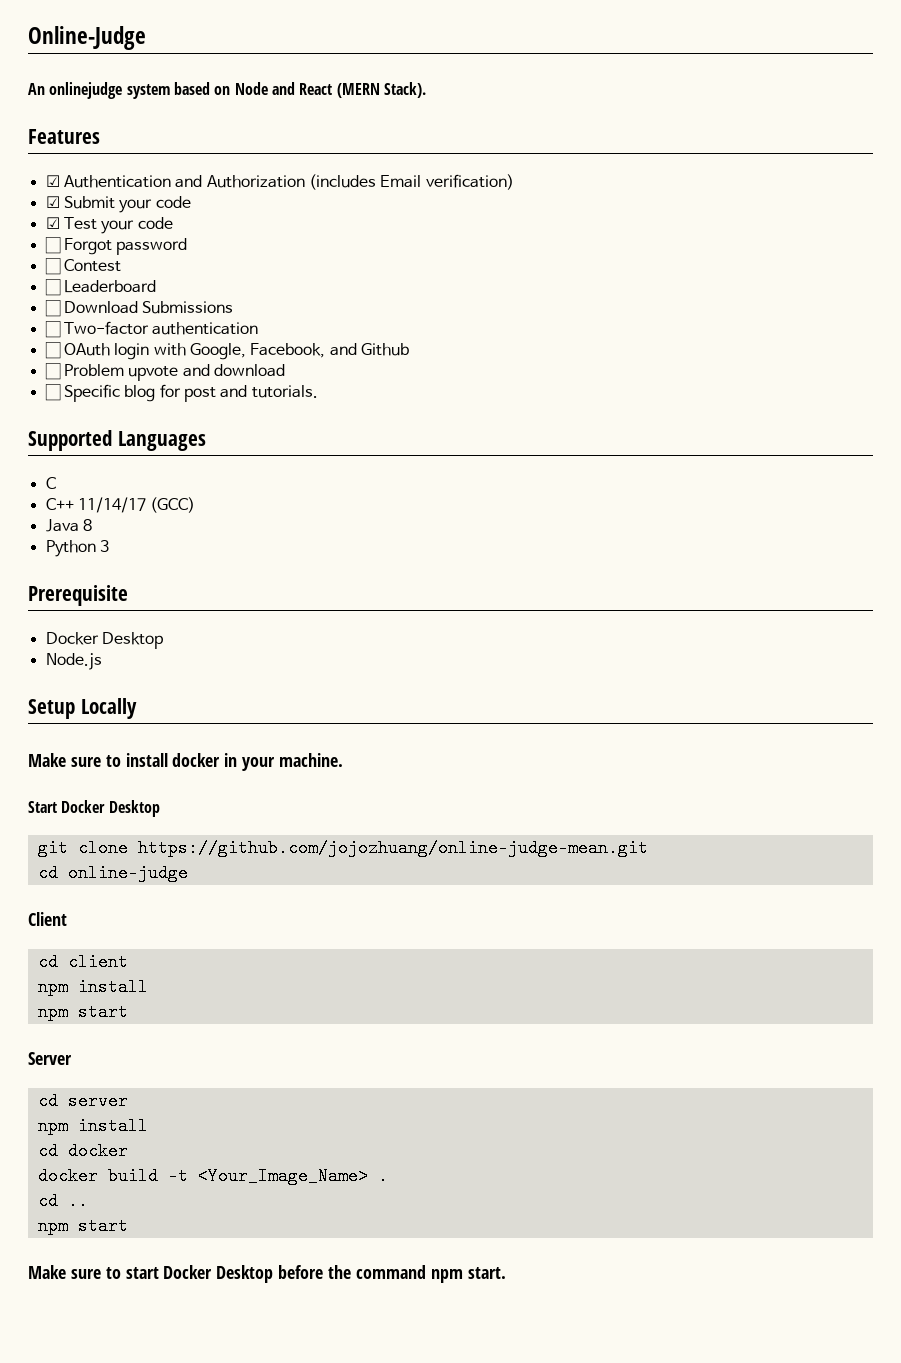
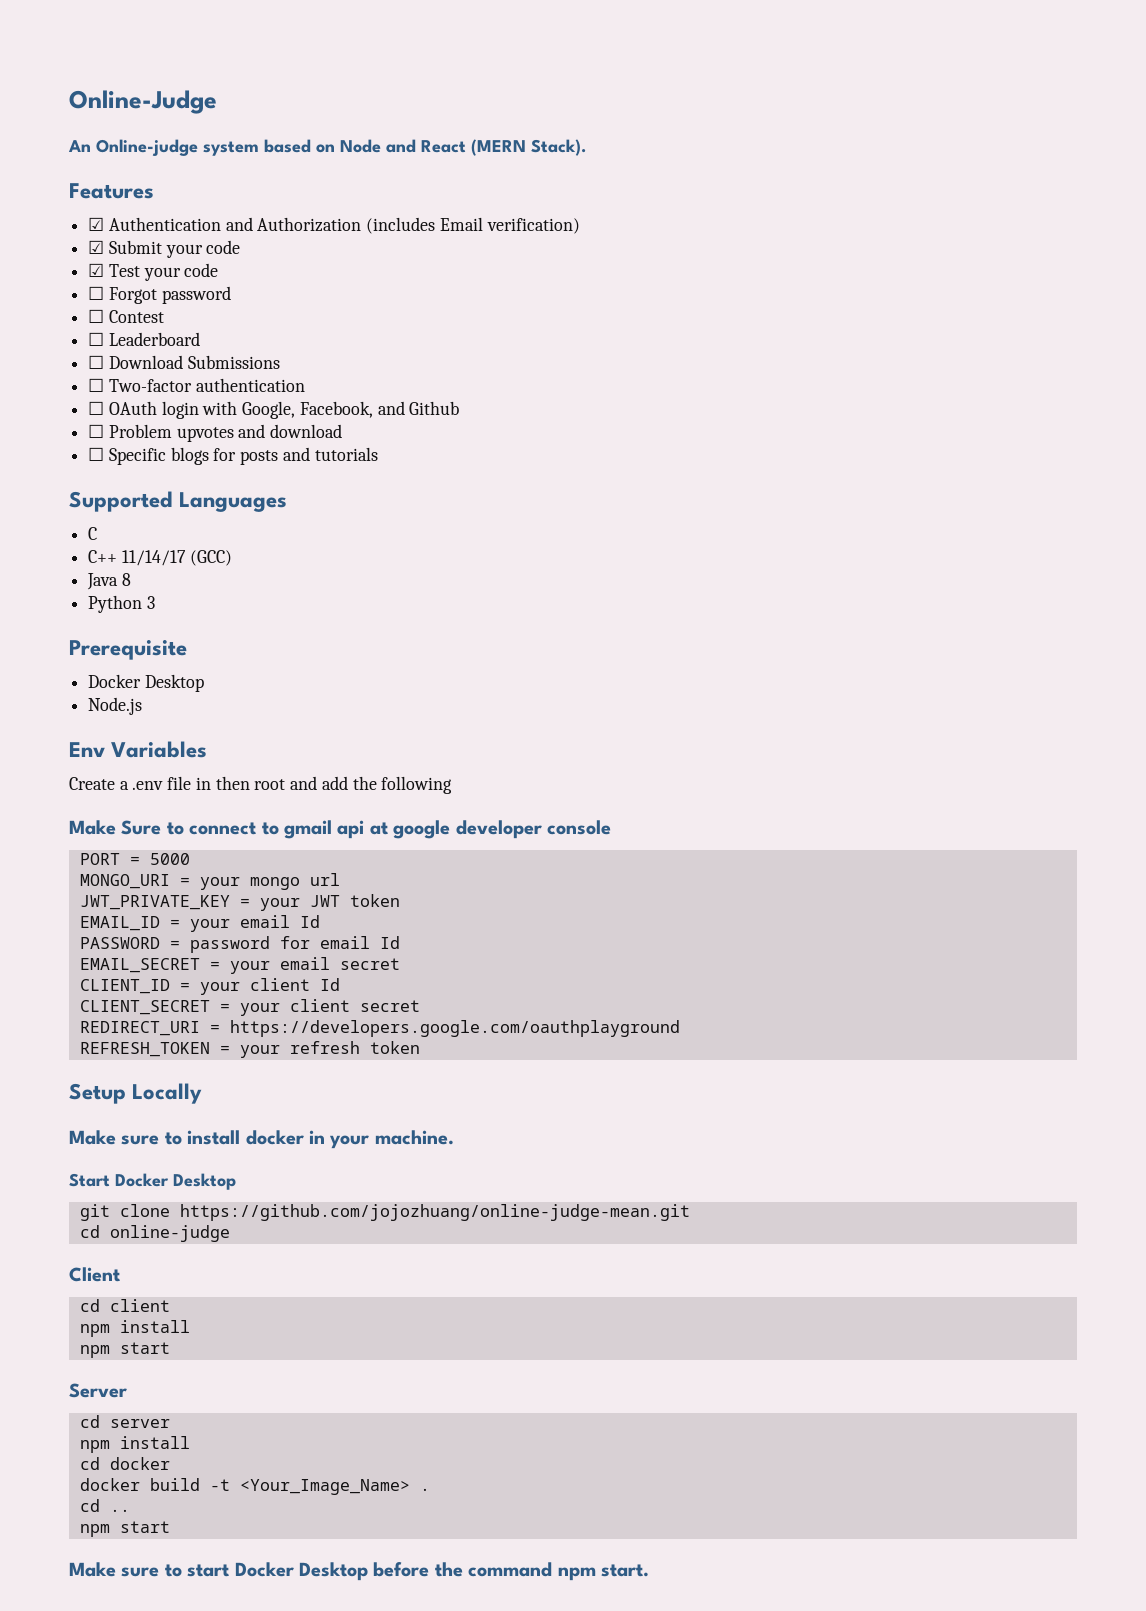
[49,82,123,99] onlinejudge -> [96,139,198,156] Online-judge
[128,366,179,381] upvote -> [176,427,234,442] upvotes
[124,384,318,402] blog for post and tutorials. -> [170,447,378,465] blogs for posts and tutorials
(102, 661) none -> [69,741,208,758] [69,776,453,794] [69,820,611,839] [79,853,190,865] [79,873,340,890] [79,894,400,911] [79,915,320,932] [79,936,400,953] [79,957,400,974] [79,978,340,995] [79,999,420,1016] [79,1020,680,1037] [79,1041,420,1058] // Env Variables // Create a .env file in then root and add the following // Make Sure to connect to gmail api at google developer console // PORT = 5000 // MONGO_URI = your mongo url // JWT_PRIVATE_KEY = your JWT token // EMAIL_ID = your email Id // PASSWORD = password for email Id // EMAIL_SECRET = your email secret // CLIENT_ID = your client Id // CLIENT_SECRET = your client secret // REDIRECT_URI = https://developers.google.com/oauthplayground // REFRESH_TOKEN = your refresh token

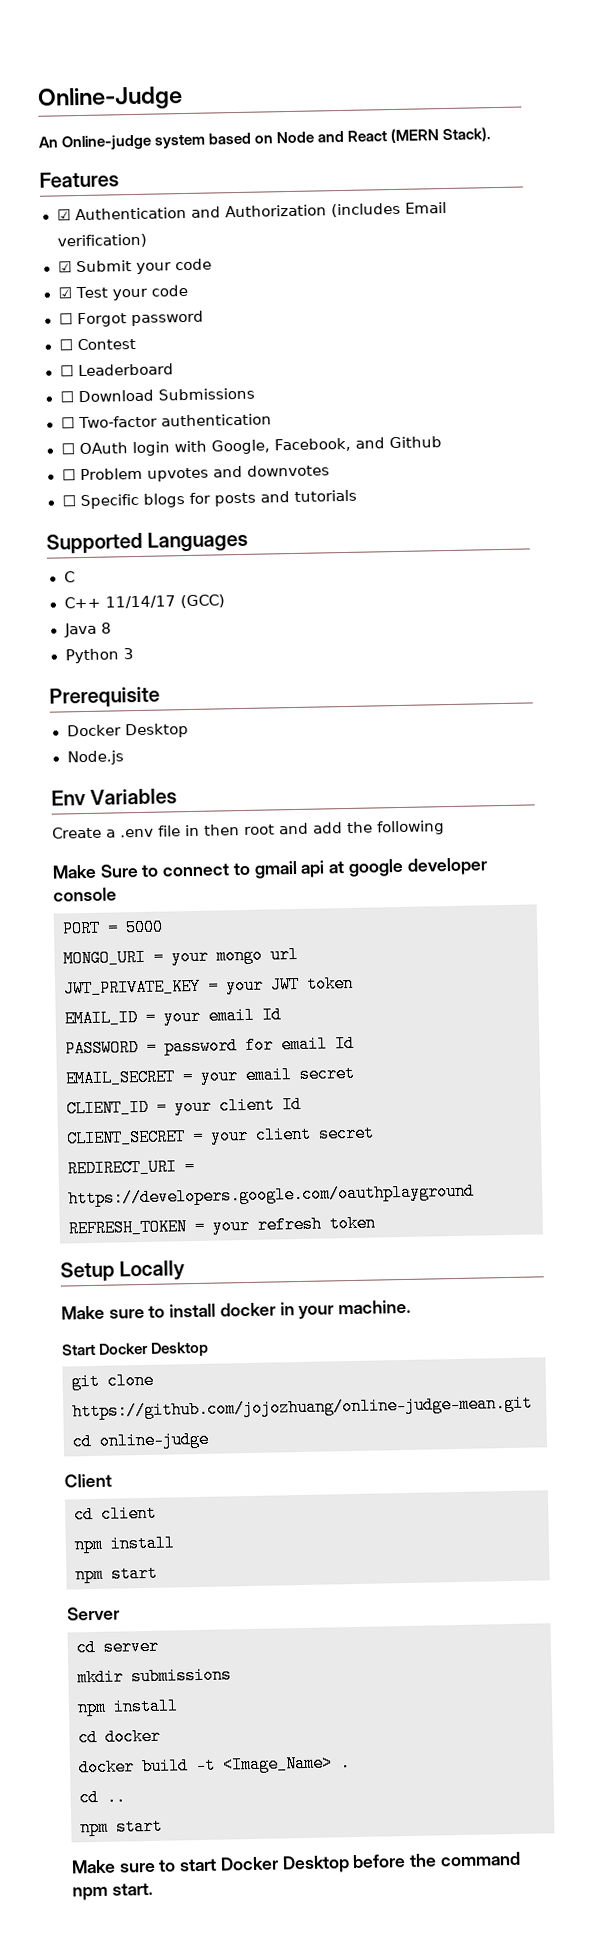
[270,424,343,438] download -> [246,464,330,477] downvotes
(170, 1423) none -> [77,1666,232,1687] // mkdir submissions
[239,1479,410,1495] <Your_Image_Name> -> [222,1754,333,1774] <Image_Name>

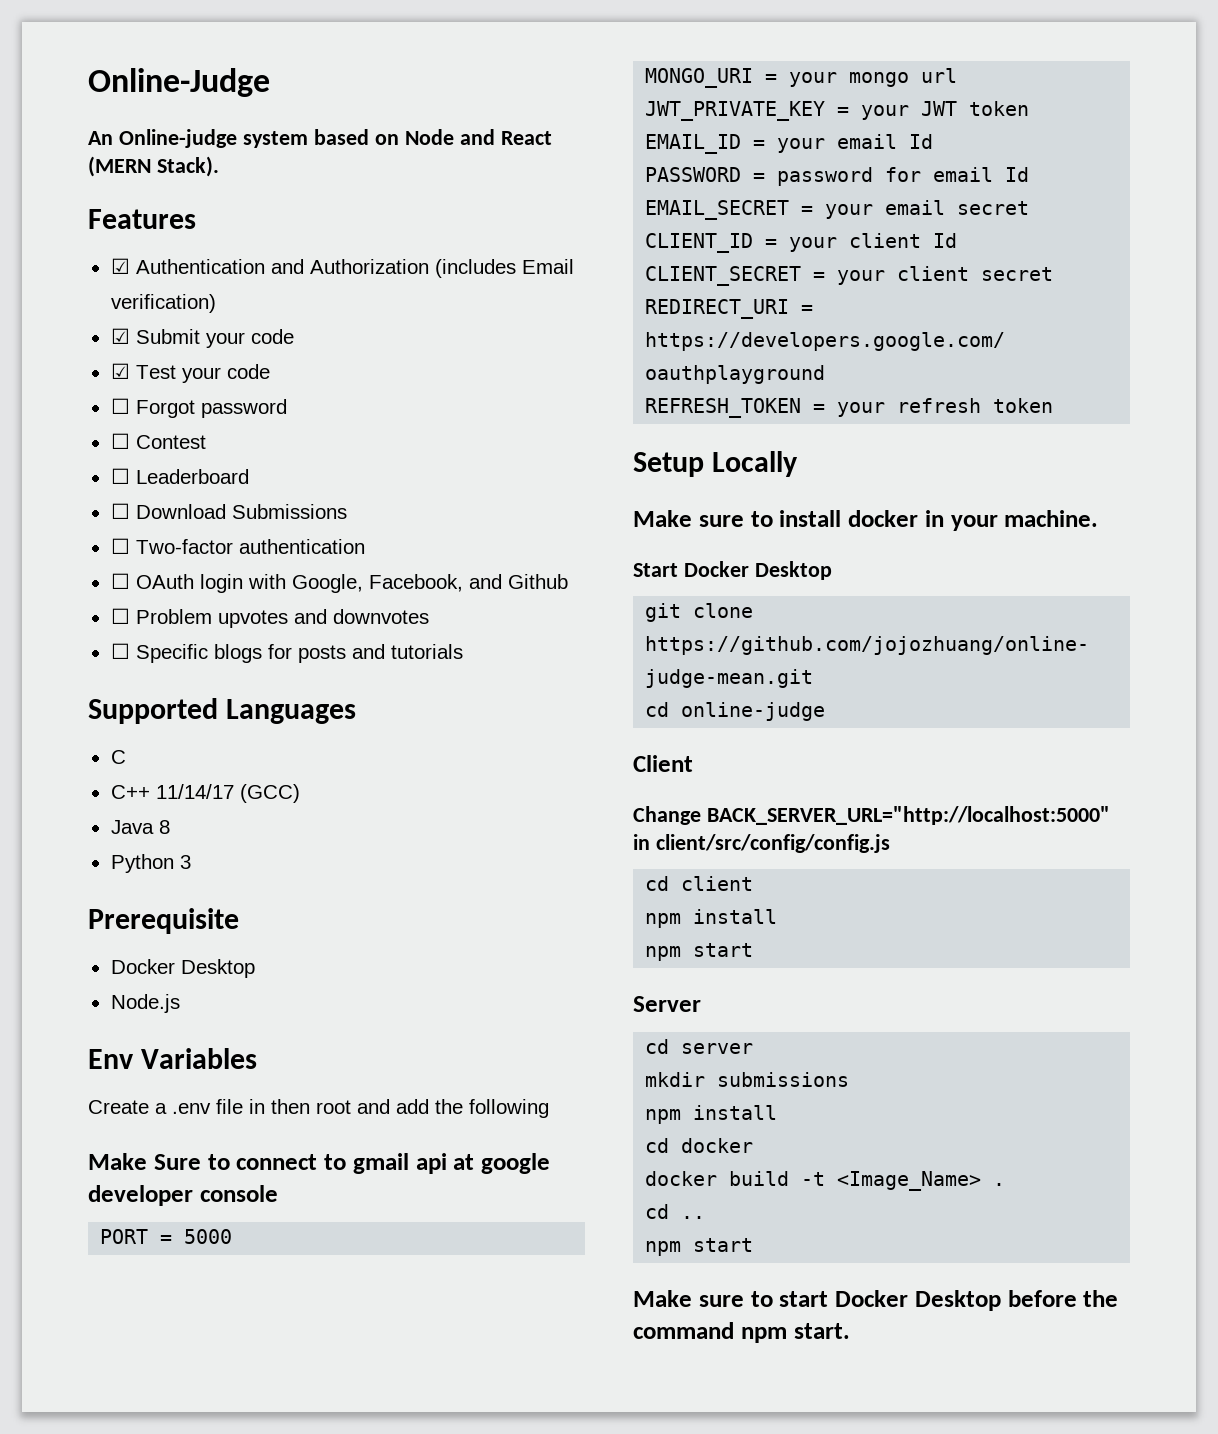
(112, 1480) none -> [633,806,1110,825] [633,834,890,853] // Change BACK_SERVER_URL="http://localhost:5000" in client/src/config/config.js

